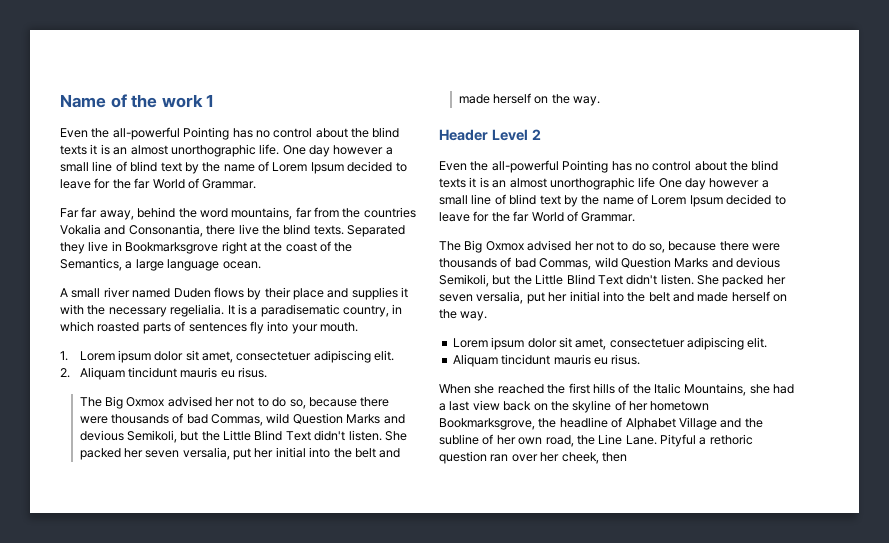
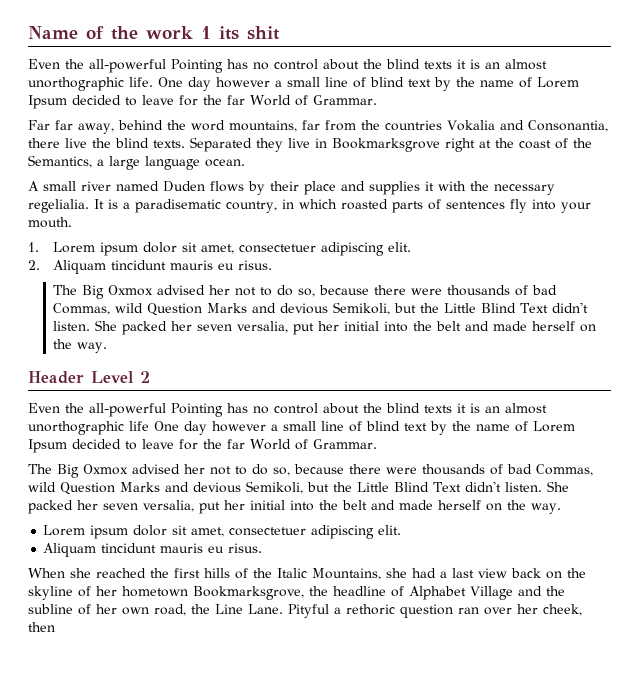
(215, 100) none -> [219,26,280,40] its shit

